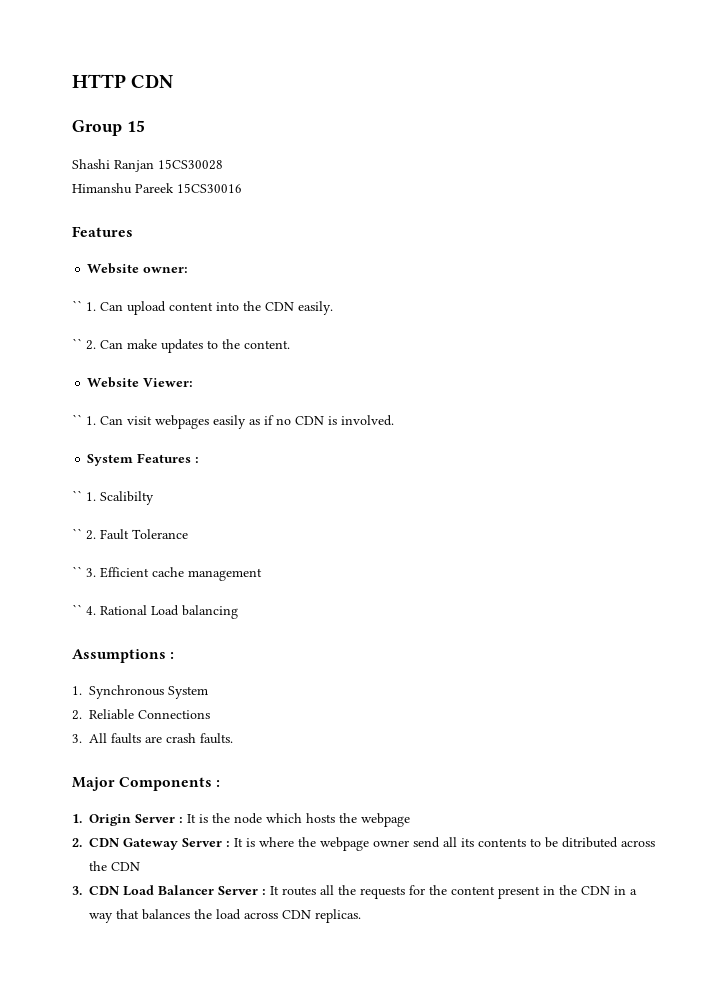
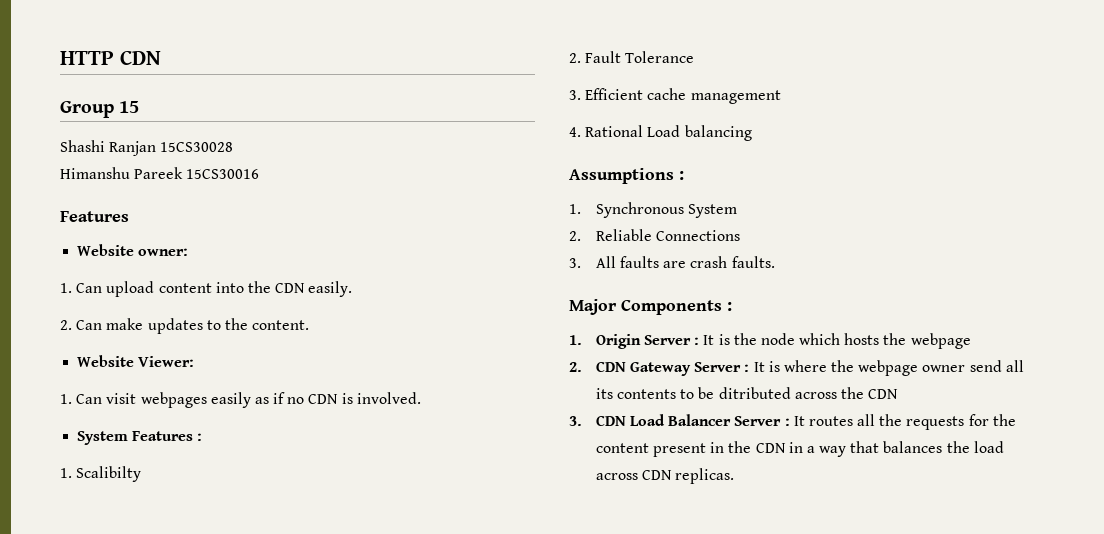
[72,300,82,311] `` -> (189, 252) none
[72,338,82,349] `` -> (353, 289) none
[72,414,82,425] `` -> (195, 361) none
[72,490,82,501] `` -> (203, 437) none
[72,528,82,539] `` -> (142, 474) none
[72,566,82,577] `` -> (695, 57) none
[72,604,82,615] `` -> (781, 97) none

